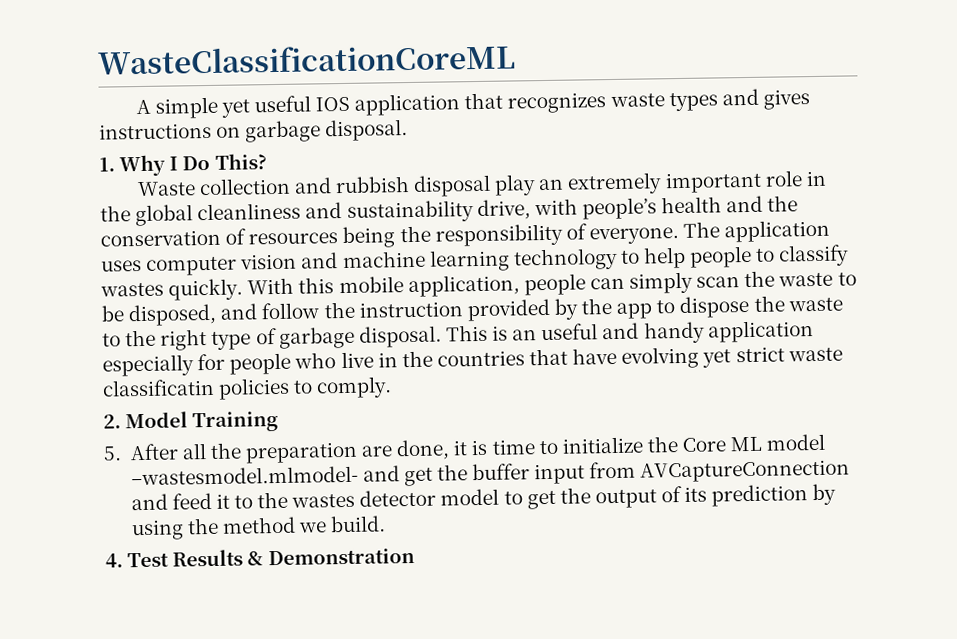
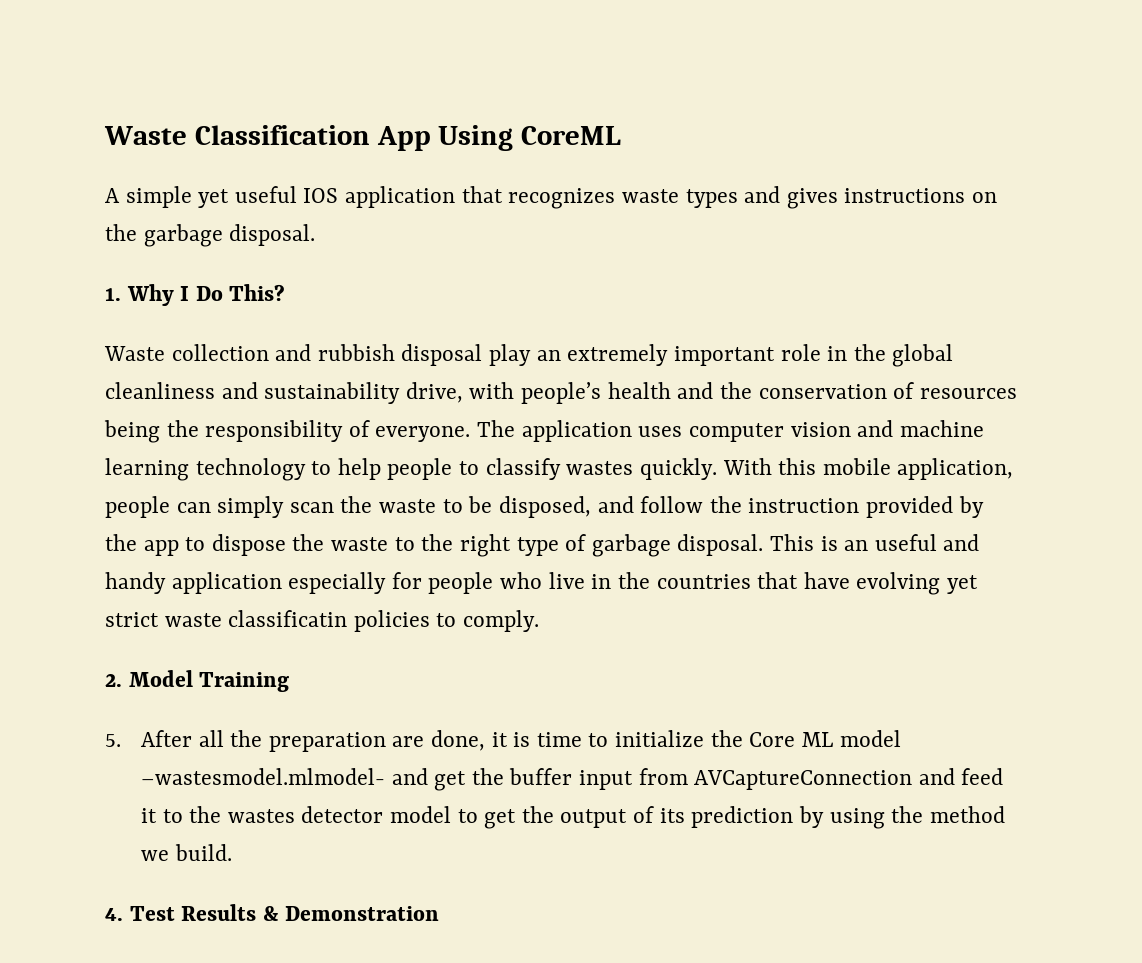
[97,43,516,75] WasteClassificationCoreML -> [104,125,622,151] Waste Classification App Using CoreML
(242, 132) none -> [105,224,137,241] the

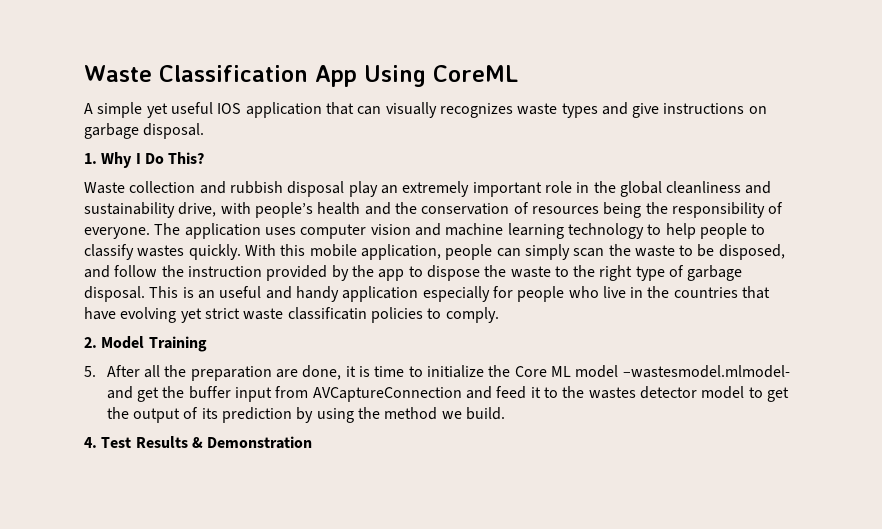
(503, 194) none -> [357,102,437,118] can visually
[786,188,838,209] gives -> [632,103,660,118] give
[105,224,137,241] the -> (767, 110) none

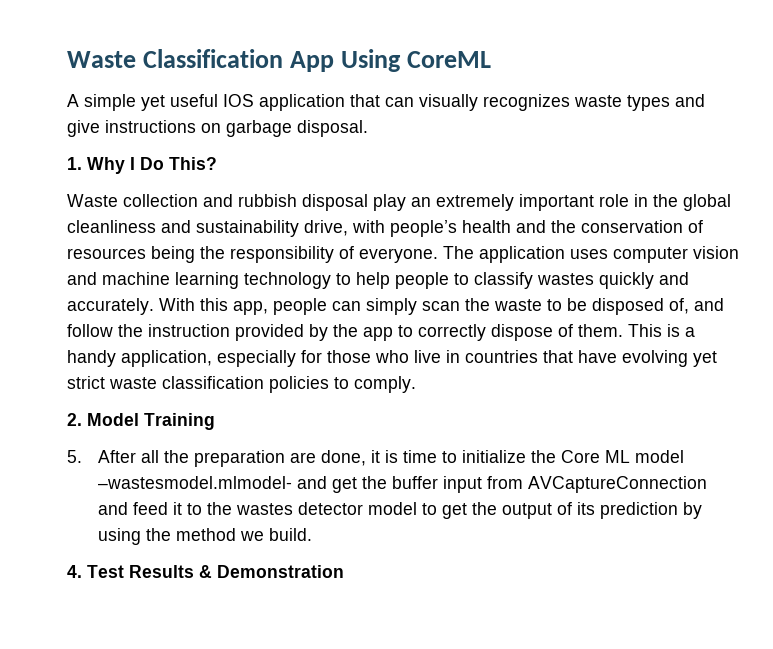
[188,244,441,260] quickly. With this mobile application, -> [599,272,689,289] [67,298,268,315] quickly and accurately. With this app,
[718,244,785,260] disposed, -> [592,298,689,315] disposed of,
[426,265,743,281] [84,286,419,302] dispose the waste to the right type of garbage disposal. This is an useful and handy application -> [418,324,695,341] [67,350,212,367] correctly dispose of them. This is a handy application,
[517,286,565,302] people -> [327,350,371,363] those
[647,286,670,298] the -> (460, 356) none
[287,307,367,320] classificatin -> [162,376,264,389] classification

